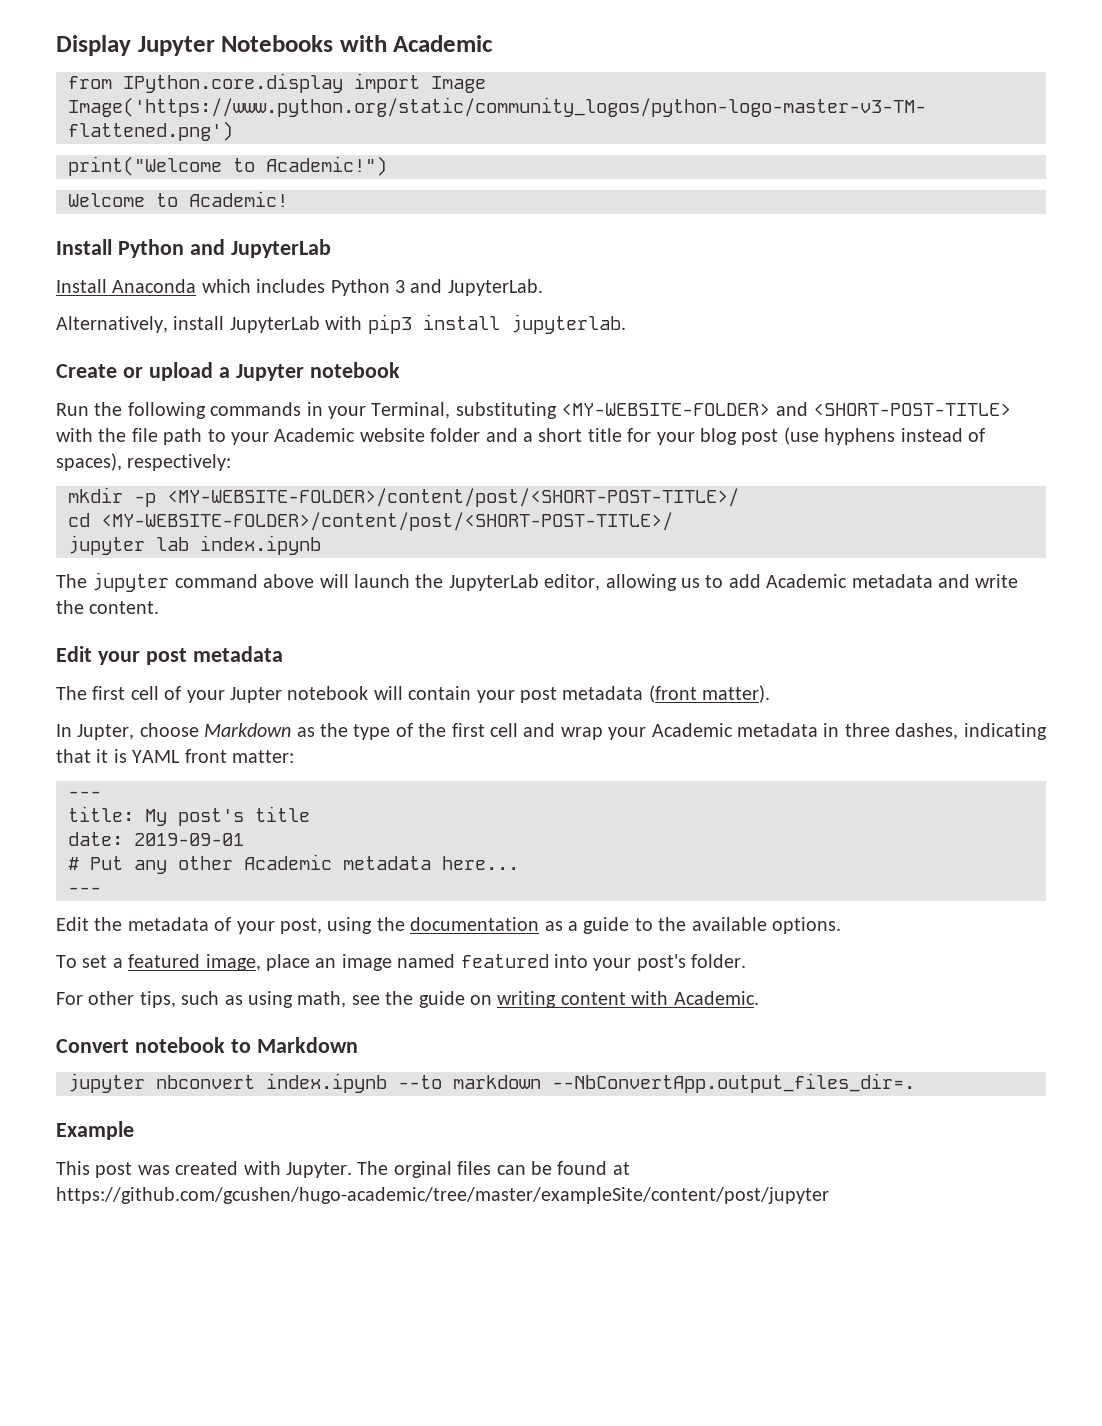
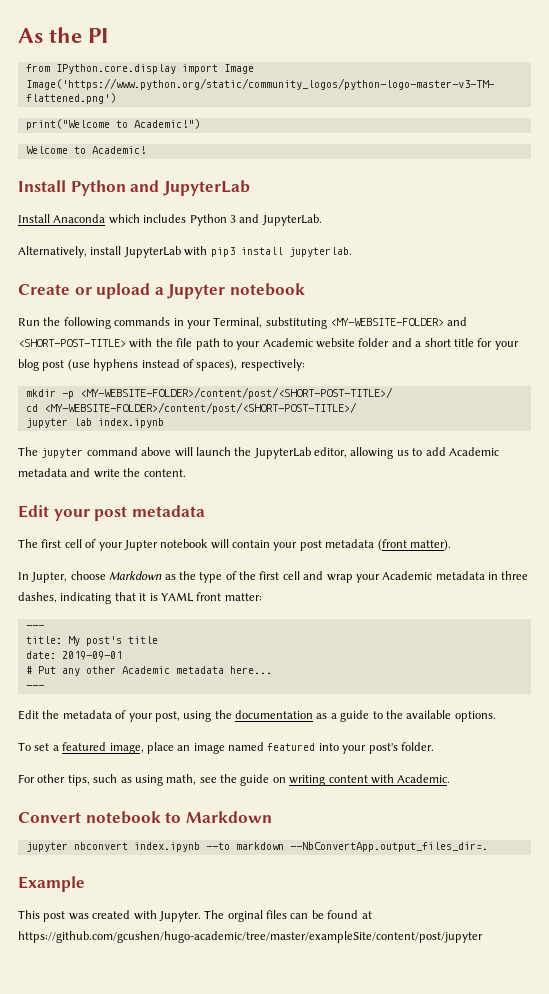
[56,35,494,56] Display Jupyter Notebooks with Academic -> [18,27,109,43] As the PI

